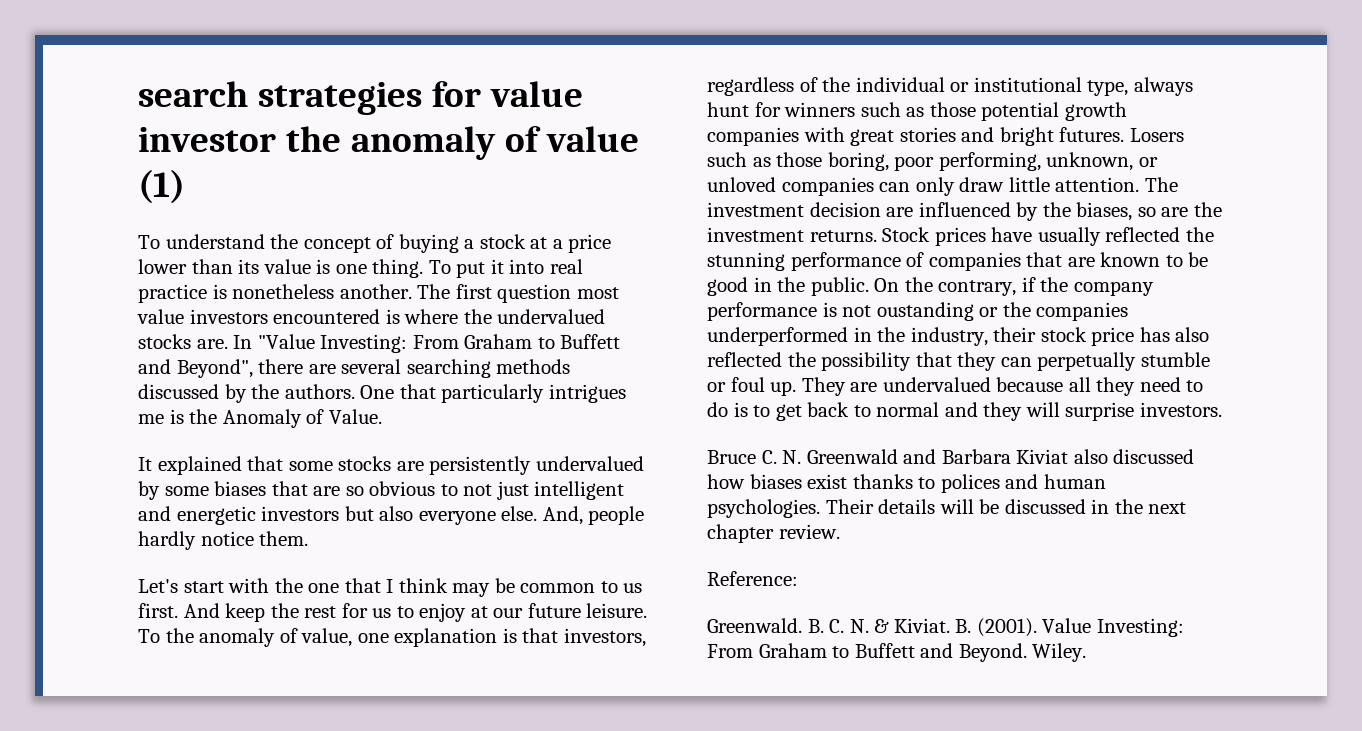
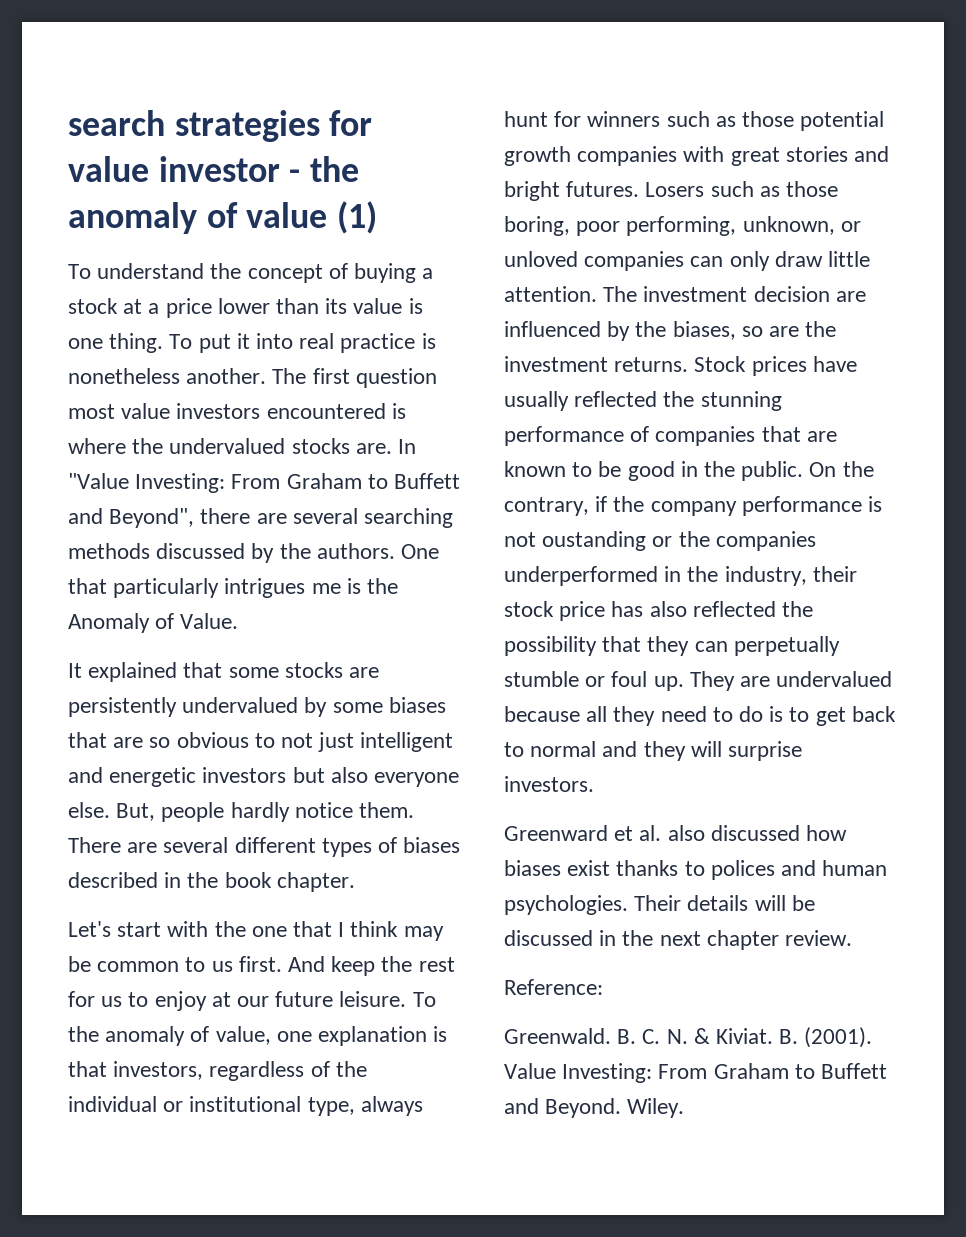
(276, 139) none -> [289,169,301,182] -
[542,506,583,525] And, -> [116,803,156,821] But,
(309, 538) none -> [68,837,461,857] [68,872,355,892] There are several different types of biases described in the book chapter.
[707,449,1069,464] Bruce C. N. Greenwald and Barbara Kiviat -> [504,825,662,841] Greenward et al.

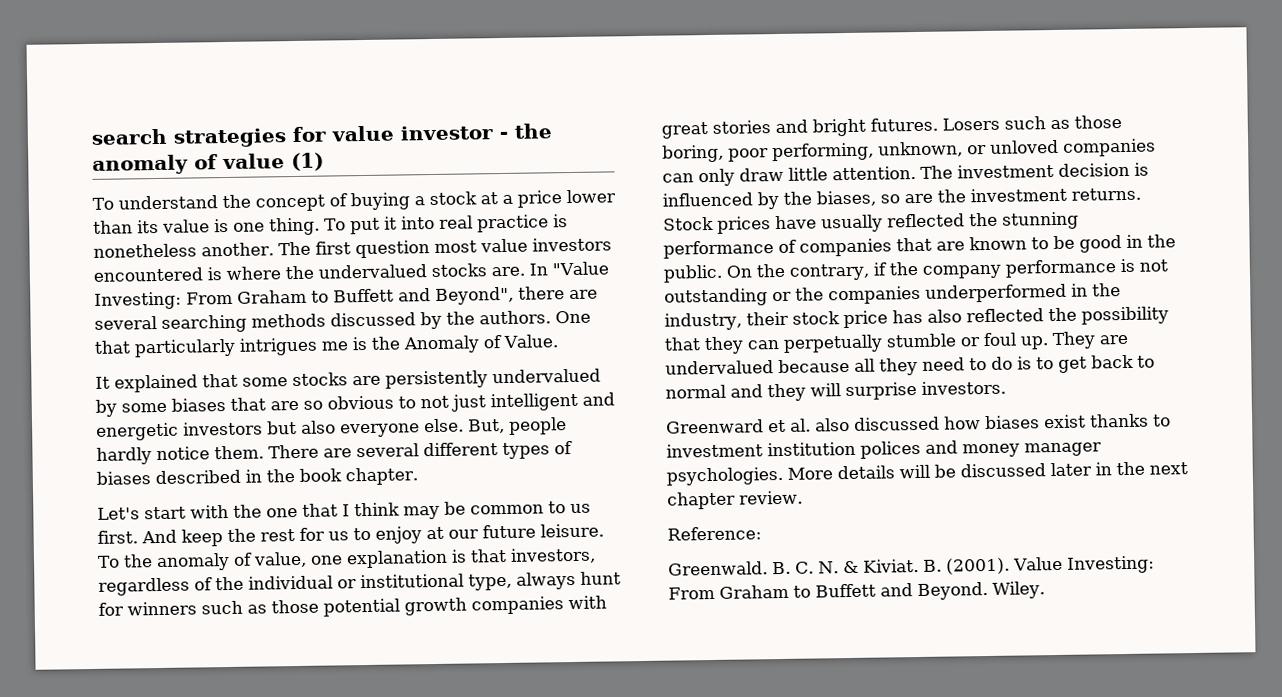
[835,291,866,302] are -> [1134,162,1149,176] is
[542,531,647,551] oustanding -> [664,288,768,307] outstanding
[710,860,888,880] [504,895,682,915] polices and human psychologies. Their -> [666,440,1102,459] [666,466,833,486] investment institution polices and money manager psychologies. More
(593, 938) none -> [1050,462,1092,477] later

